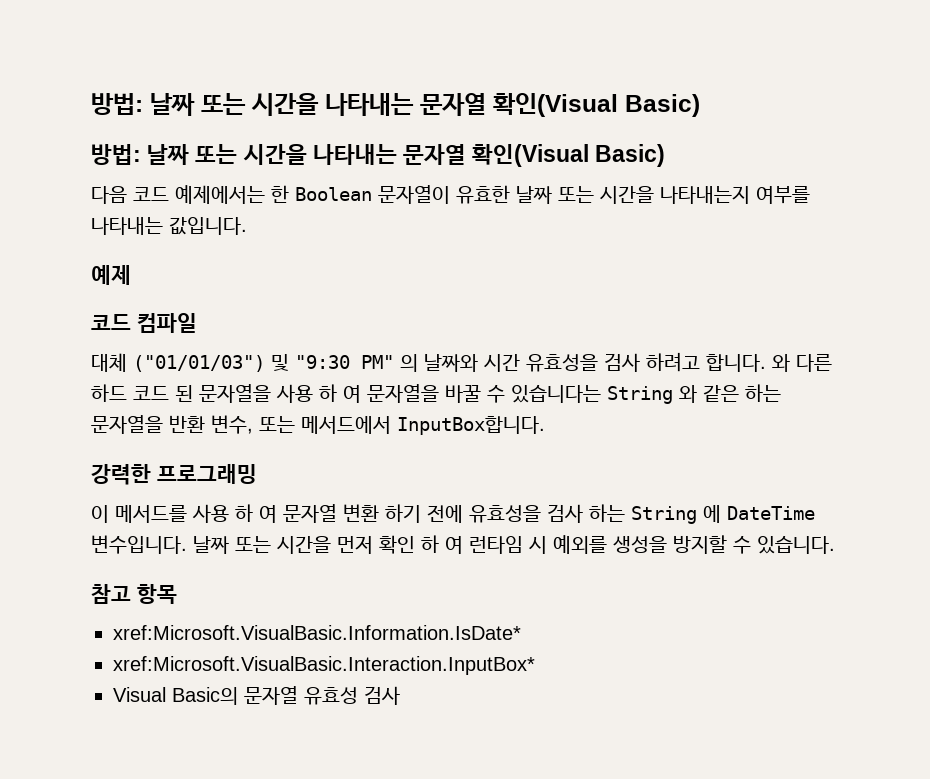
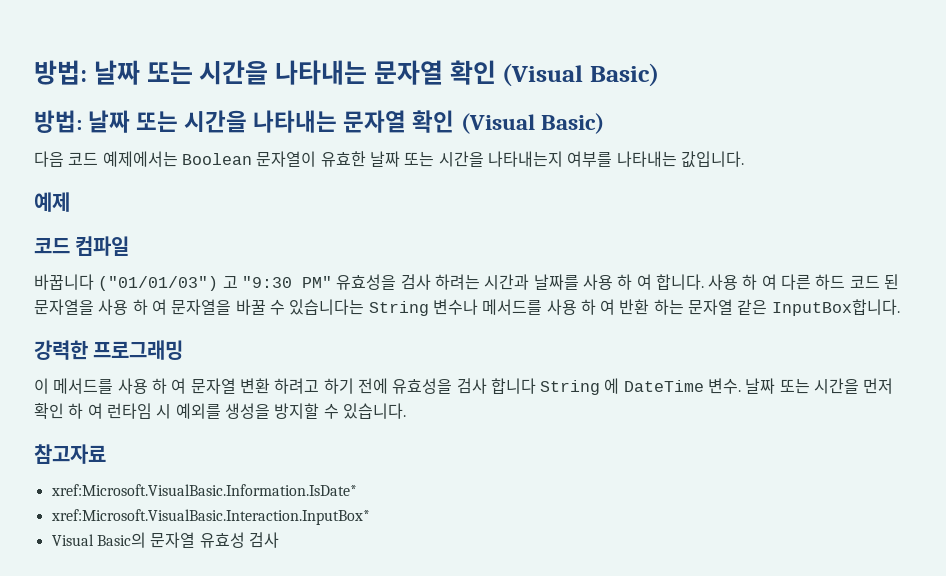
[91,93,618,117] 방법: 날짜 또는 시간을 나타내는 문자열 확인(Visual -> [34,60,584,87] 방법: 날짜 또는 시간을 나타내는 문자열 확인 (Visual
[472,144,590,167] 확인(Visual -> [412,110,535,134] 확인 (Visual
[271,185,289,203] 한 -> (178, 159) none
[91,352,790,372] 대체 ("01/01/03") 및 "9:30 PM" 의 날짜와 시간 유효성을 검사 하려고 합니다. 와 -> [34,274,777,291] 바꿉니다 ("01/01/03") 고 "9:30 PM" 유효성을 검사 하려는 시간과 날짜를 사용 하 여 합니다. 사용 하 여
[679,384,781,403] [91,415,391,434] 와 같은 하는 문자열을 반환 변수, 또는 메서드에서 -> [432,299,768,315] 변수나 메서드를 사용 하 여 반환 하는 문자열 같은
(379, 513) none -> [274,378,320,394] 하려고
[589,504,625,522] 하는 -> [490,378,536,394] 합니다
[91,535,187,554] 변수입니다. -> [708,378,742,394] 변수.
[91,584,177,604] 참고 항목 -> [34,444,106,464] 참고자료

